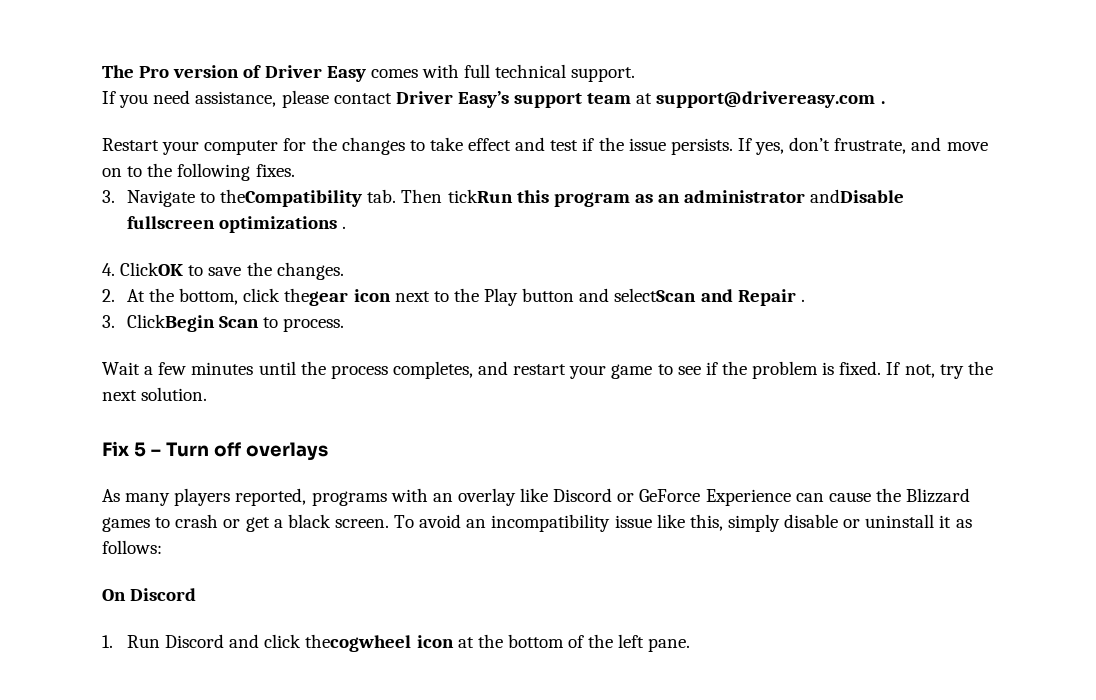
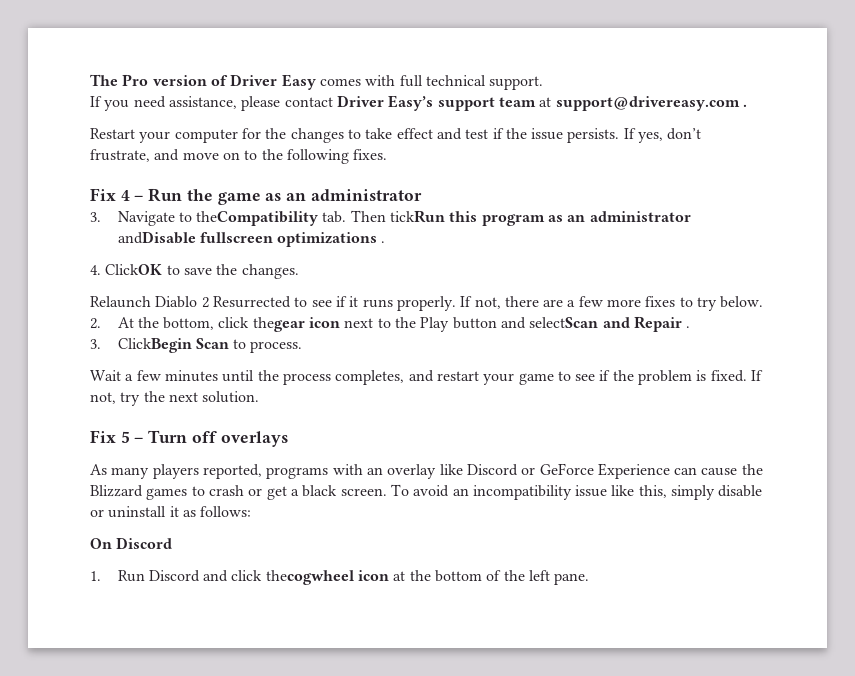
(295, 170) none -> [90,188,422,205] // Fix 4 – Run the game as an administrator
(344, 271) none -> [90,296,764,311] // Relaunch Diablo 2 Resurrected to see if it runs properly. If not, there are a few more fixes to try below.

